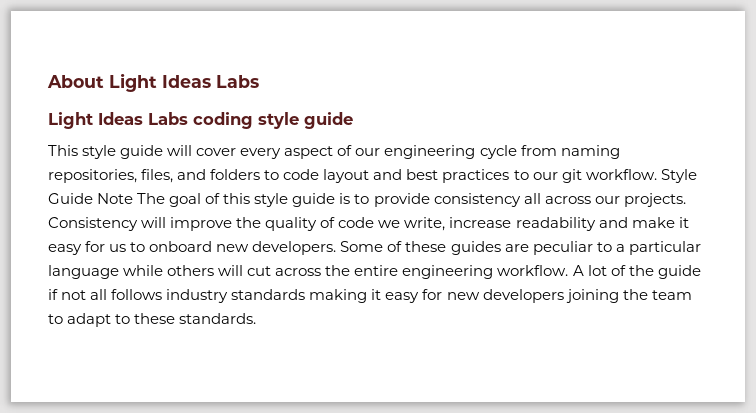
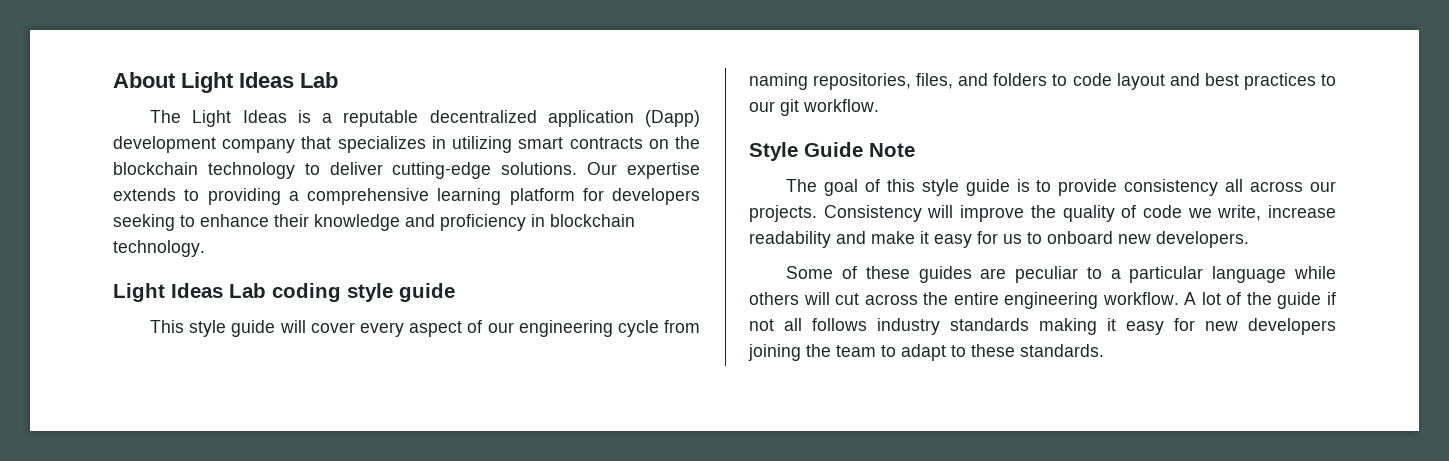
[216,75,259,88] [48,112,188,129] Labs // Light Ideas Labs -> [300,72,338,88] [150,110,700,127] [113,136,700,153] [113,162,700,179] [113,188,700,205] [113,214,635,231] [113,240,205,257] [113,283,266,302] Lab // The Light Ideas is a reputable decentralized application (Dapp) development company that specializes in utilizing smart contracts on the blockchain technology to deliver cutting-edge solutions. Our expertise extends to providing a comprehensive learning platform for developers seeking to enhance their knowledge and proficiency in blockchain technology. // Light Ideas Lab
(657, 174) none -> (879, 105) //
(134, 198) none -> (915, 150) //
(337, 248) none -> (1249, 239) //

